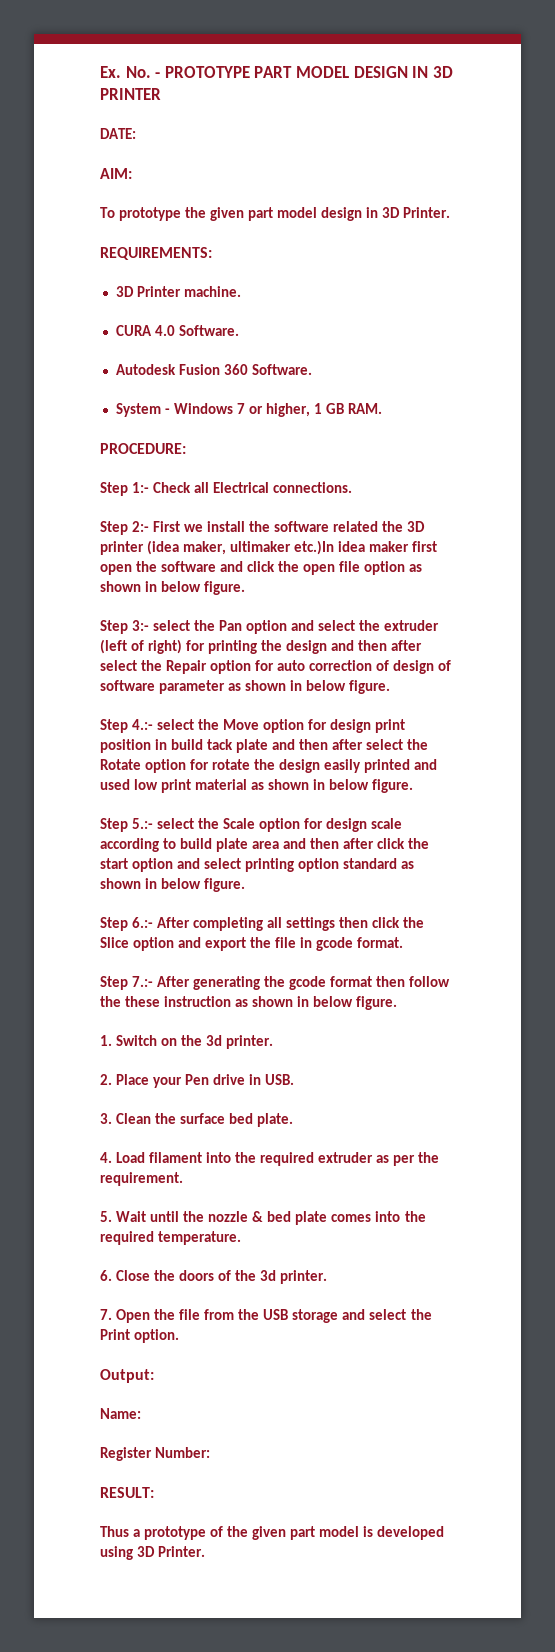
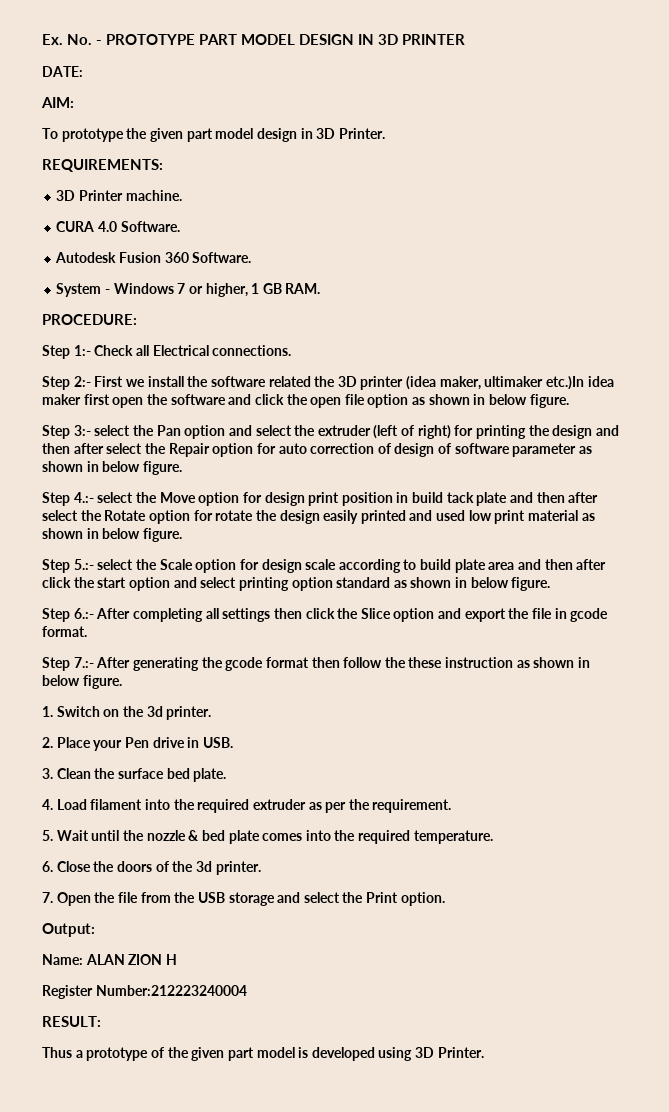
(141, 1413) none -> [85,954,177,965] ALAN ZION H
[155,1447,211,1458] Number: -> [95,985,247,996] Number:212223240004

